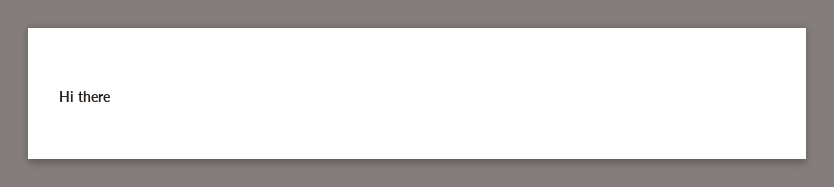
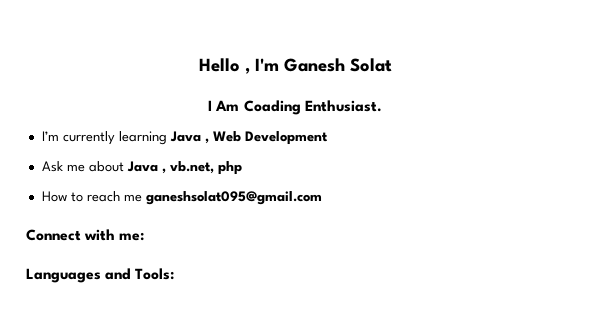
[59,91,111,102] Hi there -> [198,58,392,74] [208,100,382,115] [41,131,328,145] [41,161,242,175] [41,191,322,205] [26,229,145,241] [26,268,175,283] Hello , I'm Ganesh Solat // I Am Coading Enthusiast. // I’m currently learning Java , Web Development // Ask me about Java , vb.net, php // How to reach me ganeshsolat095@gmail.com // Connect with me: // Languages and Tools:

